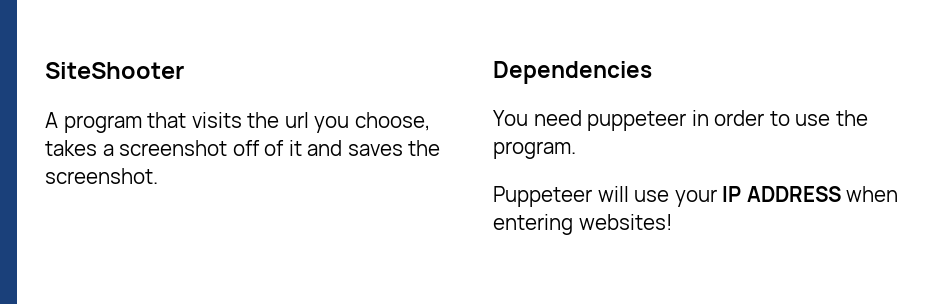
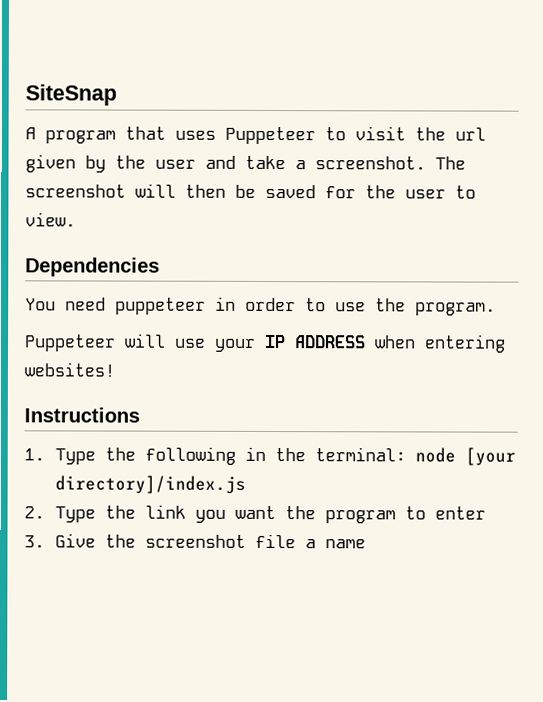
[45,62,184,79] SiteShooter -> [25,84,117,106] SiteSnap
[191,112,430,133] [45,140,441,156] [45,168,158,184] visits the url you choose, takes a screenshot off of it and saves the screenshot. -> [175,126,486,145] [25,154,466,173] [25,183,476,199] [25,212,76,227] uses Puppeteer to visit the url given by the user and take a screenshot. The screenshot will then be saved for the user to view.
(672, 222) none -> [24,407,140,423] [24,446,517,466] [55,475,247,494] [24,504,487,524] [24,533,367,549] // Instructions // 1. Type the following in the terminal: node [your directory]/index.js // 2. Type the link you want the program to enter // 3. Give the screenshot file a name

